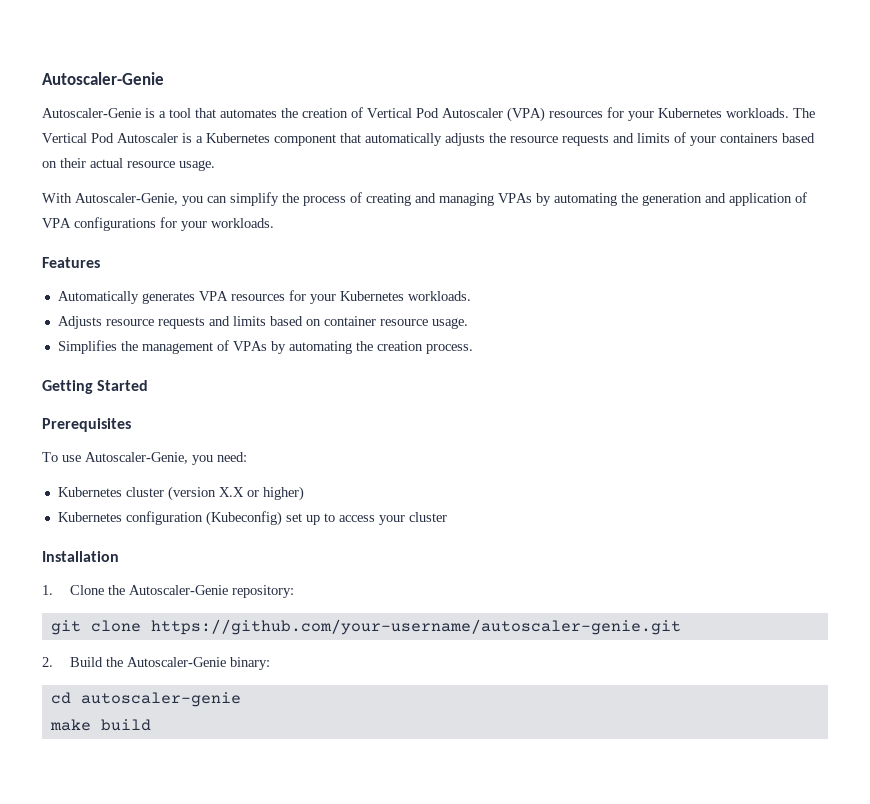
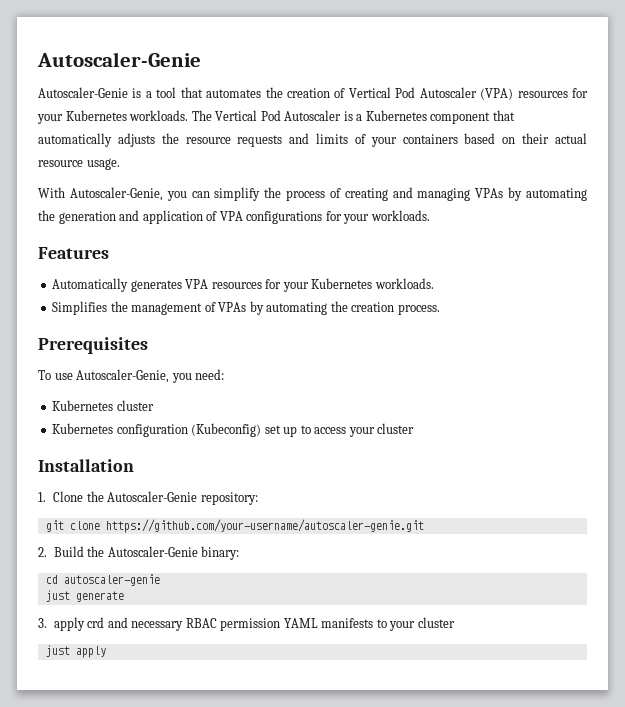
[57,316,468,329] // Adjusts resource requests and limits based on container resource usage. -> (434, 283) none
[42,380,149,394] // Getting Started -> (440, 309) none
[167,486,304,501] (version X.X or higher) -> (154, 405) none
[49,719,151,731] make build -> [45,590,124,602] [38,617,455,631] [45,645,106,658] just generate // 3. apply crd and necessary RBAC permission YAML manifests to your cluster // just apply

